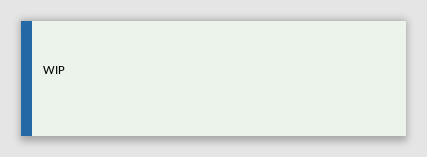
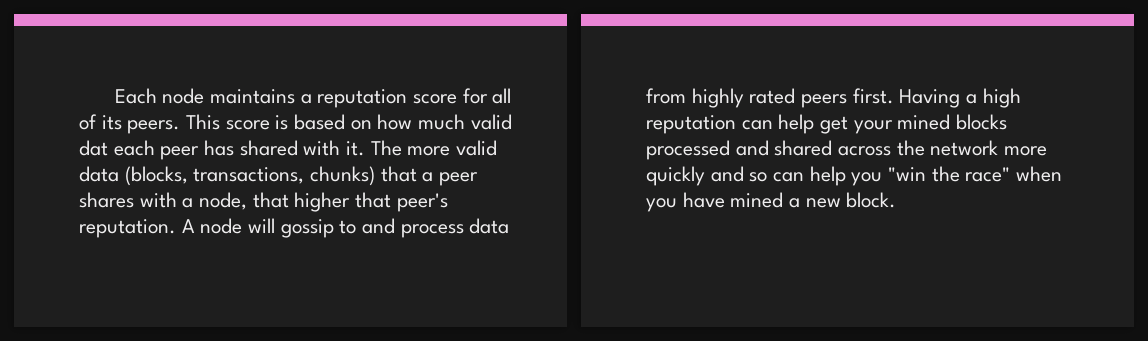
[43,66,65,74] WIP -> [114,88,512,108] [79,114,512,134] [79,140,498,160] [79,166,479,186] [79,192,448,212] [79,218,510,238] [646,88,1021,108] [646,114,1008,134] [646,140,1048,160] [646,166,1063,186] [646,192,897,212] Each node maintains a reputation score for all of its peers. This score is based on how much valid dat each peer has shared with it. The more valid data (blocks, transactions, chunks) that a peer shares with a node, that higher that peer's reputation. A node will gossip to and process data from highly rated peers first. Having a high reputation can help get your mined blocks processed and shared across the network more quickly and so can help you "win the race" when you have mined a new block.

